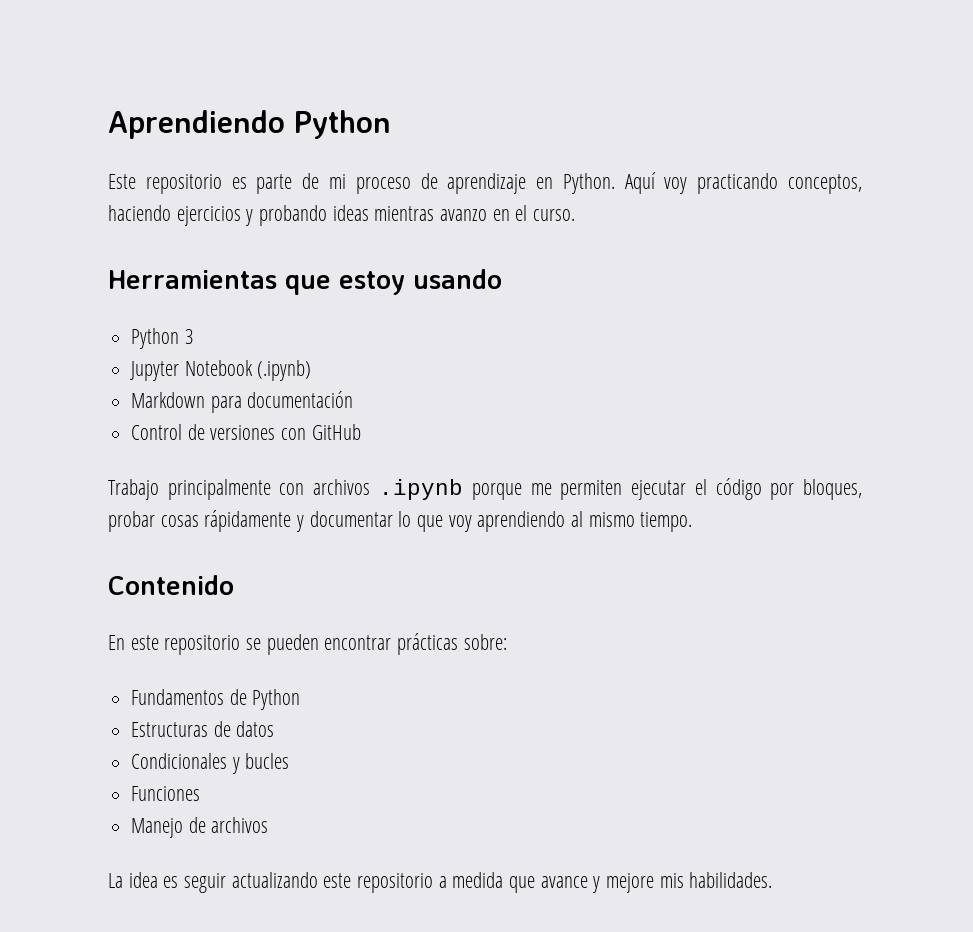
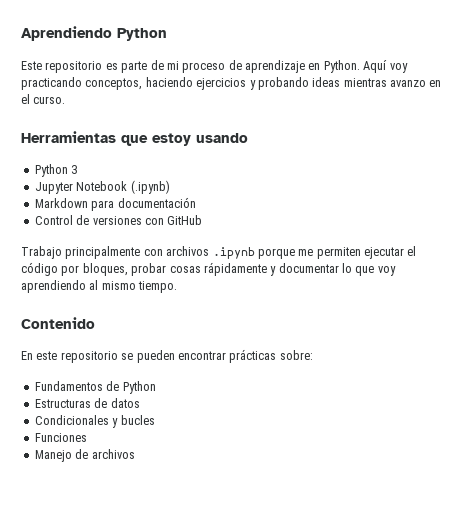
[108,872,773,893] // La idea es seguir actualizando este repositorio a medida que avance y mejore mis habilidades. -> (135, 454) none

